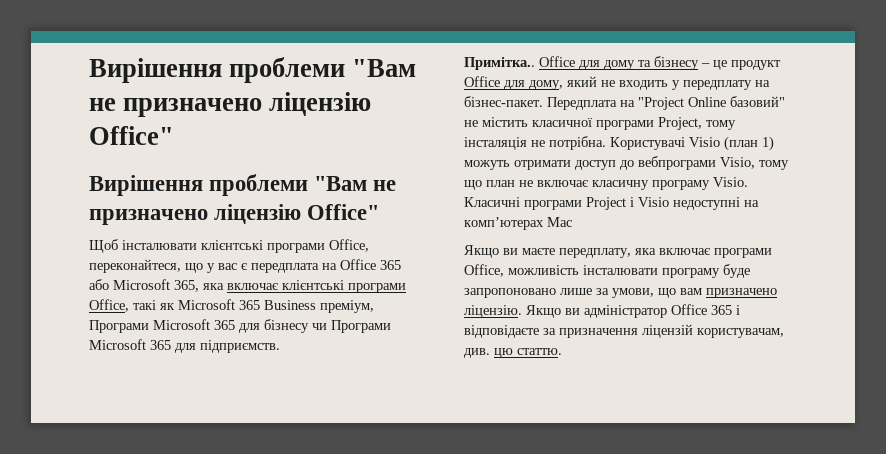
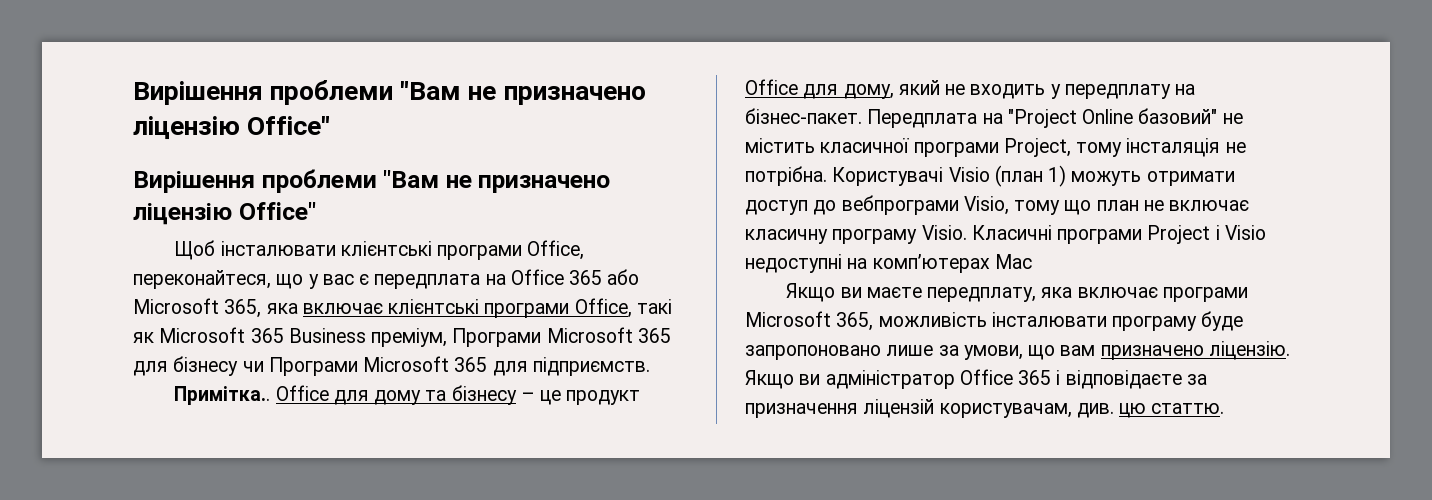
[464,264,504,277] Office, -> [745,311,874,331] Microsoft 365,

